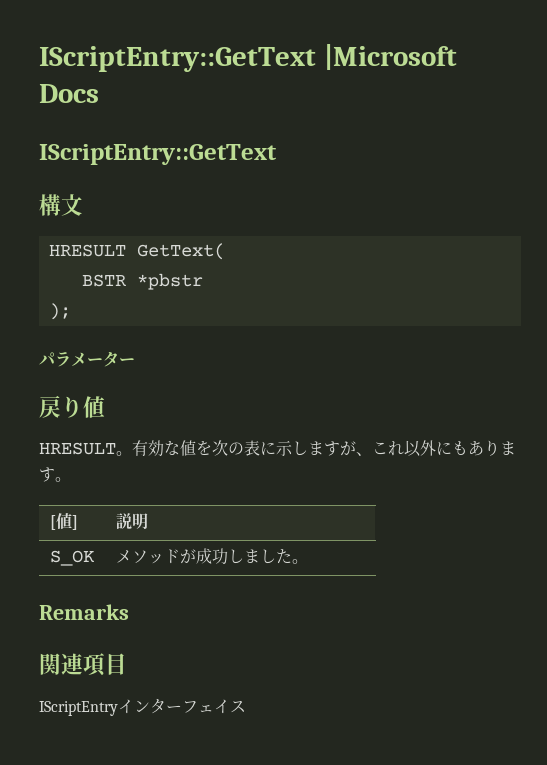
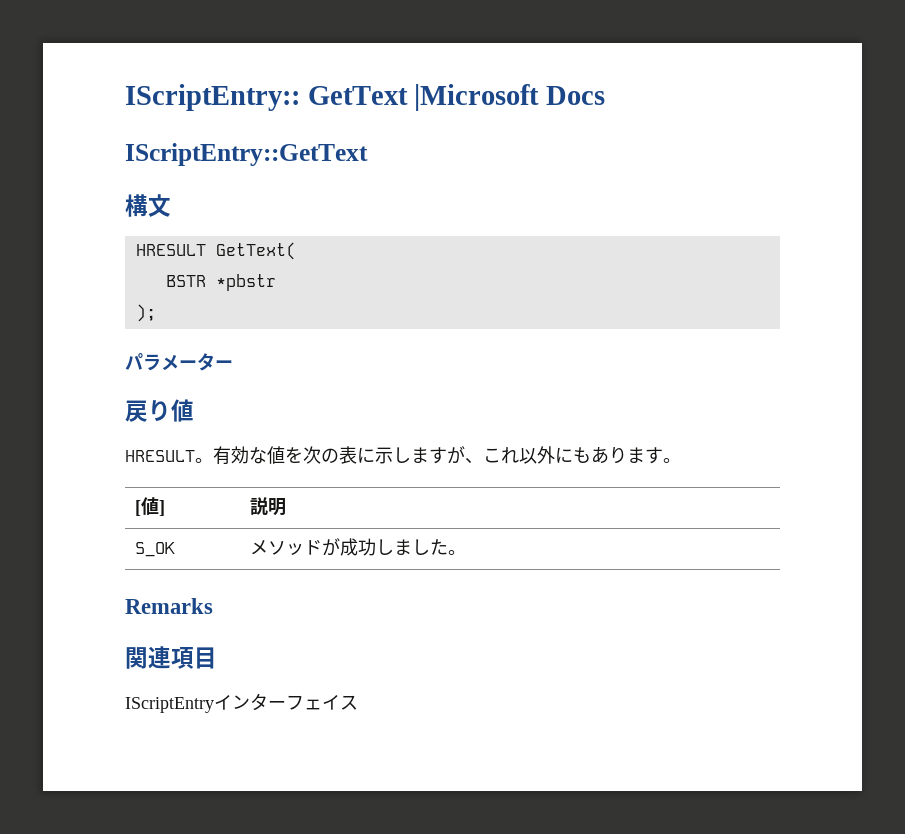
[39,46,316,72] IScriptEntry::GetText -> [125,84,408,111] IScriptEntry:: GetText

